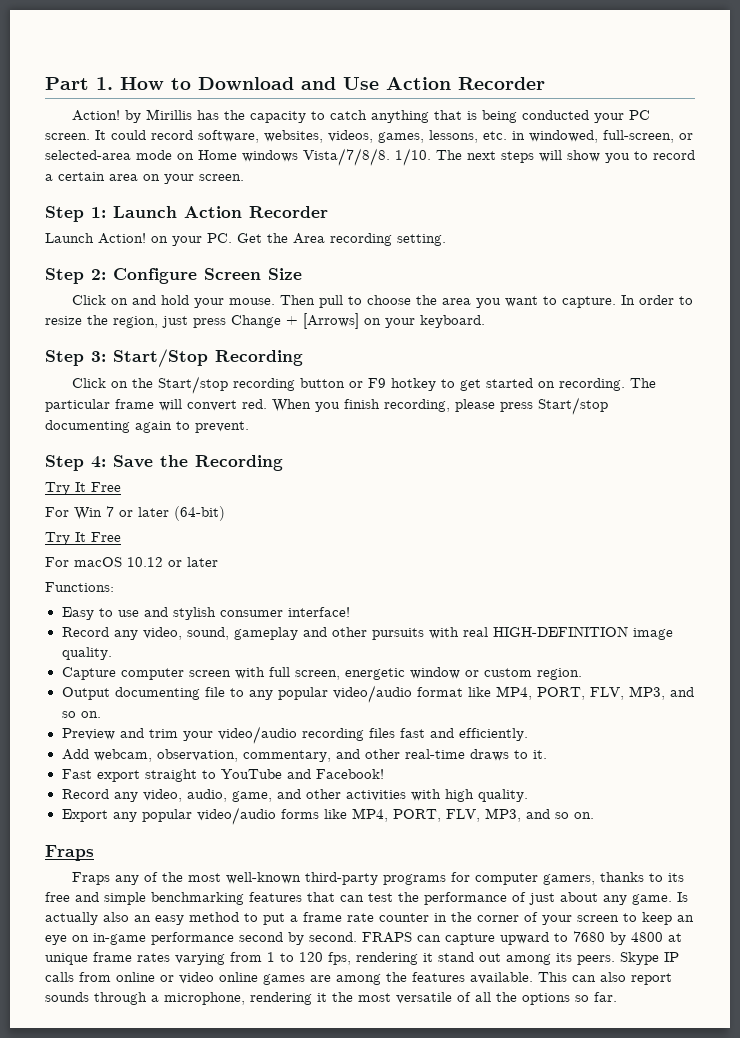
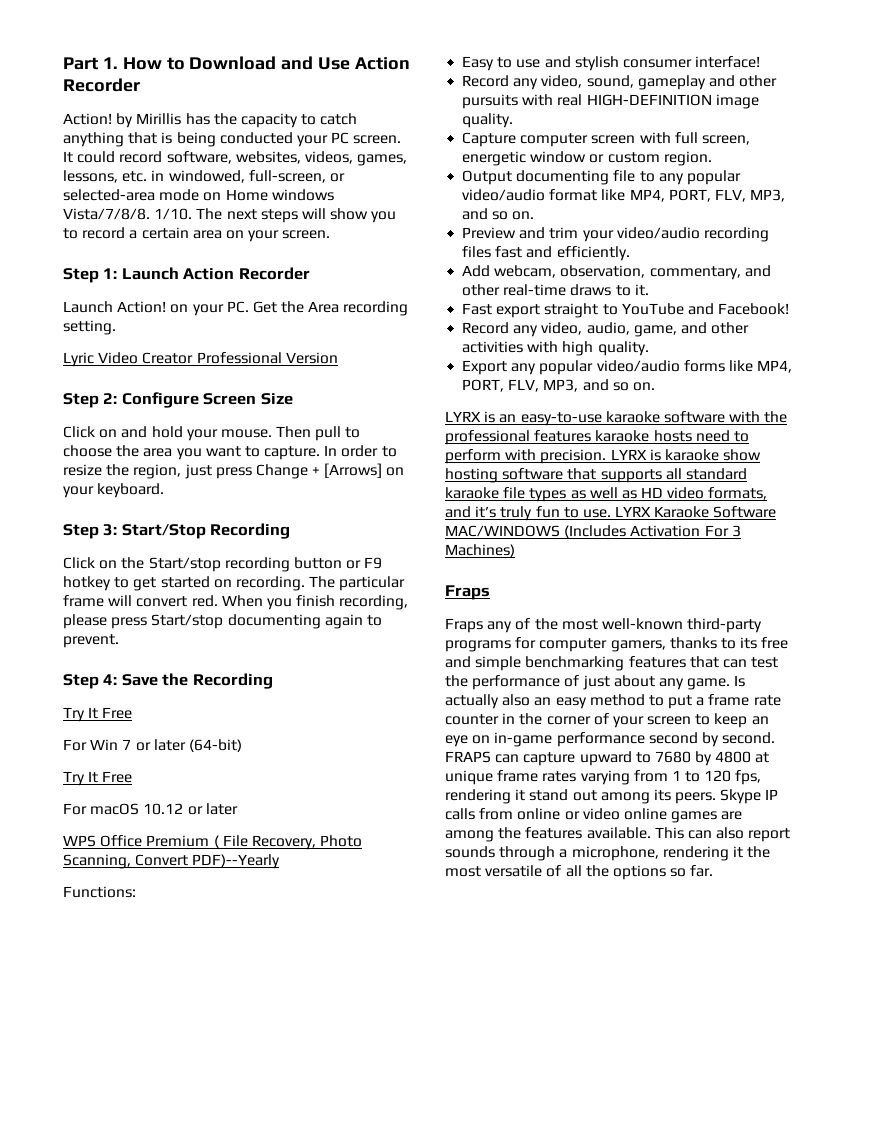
(446, 240) none -> [63,352,338,367] // Lyric Video Creator Professional Version
(218, 562) none -> [63,835,363,850] [63,854,281,869] // WPS Office Premium ( File Recovery, Photo Scanning, Convert PDF)--Yearly
(594, 815) none -> [445,411,788,426] [445,430,749,445] [445,449,762,464] [445,468,747,483] [445,487,768,502] [445,506,777,521] [445,525,741,538] [445,544,515,557] // LYRX is an easy-to-use karaoke software with the professional features karaoke hosts need to perform with precision. LYRX is karaoke show hosting software that supports all standard karaoke file types as well as HD video formats, and it’s truly fun to use. LYRX Karaoke Software MAC/WINDOWS (Includes Activation For 3 Machines)

